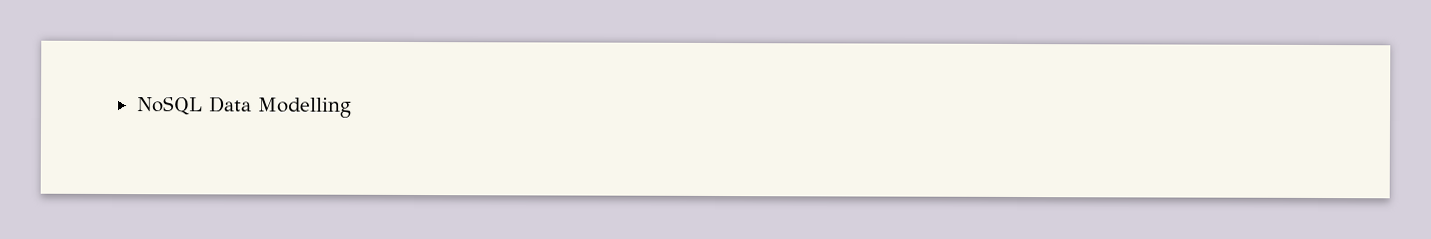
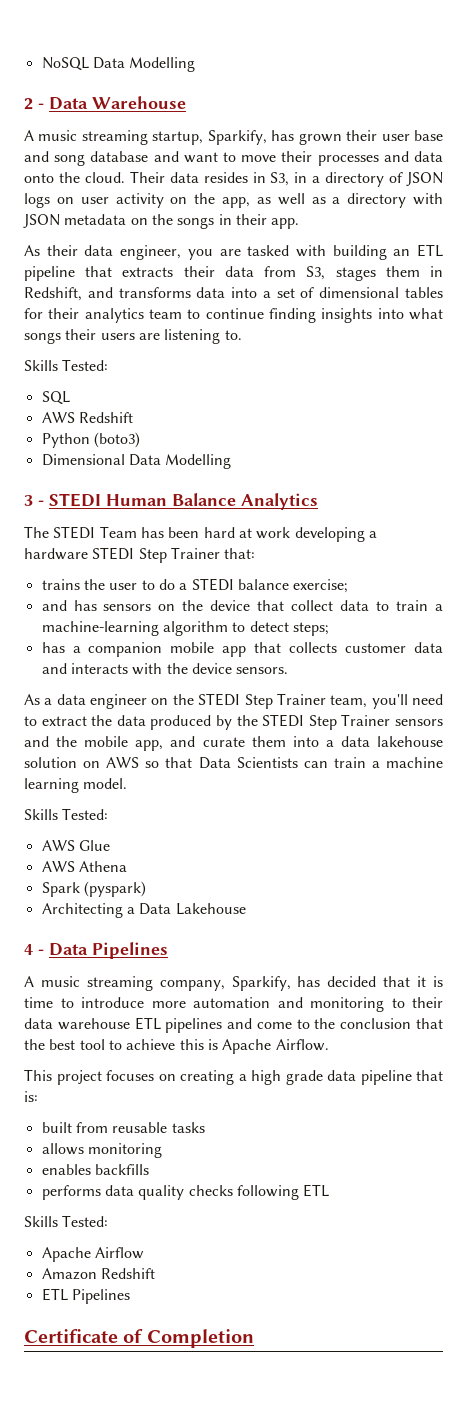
(352, 107) none -> [24,96,186,110] [24,130,444,145] [24,151,443,166] [24,171,444,187] [24,193,443,208] [23,214,300,229] [24,244,443,260] [24,266,444,281] [24,287,443,301] [24,308,443,323] [24,329,242,344] [24,359,109,371] [41,391,70,405] [41,412,133,423] [41,432,140,448] [41,454,232,469] [24,493,318,510] [24,526,377,542] [24,547,256,563] [41,578,349,593] [41,600,443,611] [41,621,329,636] [41,642,444,657] [41,663,289,675] [24,693,444,709] [24,714,444,730] [24,736,444,751] [24,757,444,769] [24,778,128,793] [24,808,109,820] [41,840,110,851] [41,861,127,872] [41,881,146,897] [41,903,246,918] [24,942,168,959] [24,976,444,991] [24,997,443,1012] [24,1017,443,1033] [24,1039,329,1054] [24,1069,443,1085] [24,1091,38,1102] [41,1122,205,1133] [41,1143,162,1158] [41,1164,149,1175] [41,1184,330,1200] [24,1215,109,1227] [41,1247,144,1262] [41,1268,155,1280] [41,1288,130,1304] [24,1329,254,1348] // 2 - Data Warehouse // A music streaming startup, Sparkify, has grown their user base and song database and want to move their processes and data onto the cloud. Their data resides in S3, in a directory of JSON logs on user activity on the app, as well as a directory with JSON metadata on the songs in their app. // As their data engineer, you are tasked with building an ETL pipeline that extracts their data from S3, stages them in Redshift, and transforms data into a set of dimensional tables for their analytics team to continue finding insights into what songs their users are listening to. // Skills Tested: // SQL // AWS Redshift // Python (boto3) // Dimensional Data Modelling // 3 - STEDI Human Balance Analytics // The STEDI Team has been hard at work developing a hardware STEDI Step Trainer that: // trains the user to do a STEDI balance exercise; // and has sensors on the device that collect data to train a machine-learning algorithm to detect steps; // has a companion mobile app that collects customer data and interacts with the device sensors. // As a data engineer on the STEDI Step Trainer team, you'll need to extract the data produced by the STEDI Step Trainer sensors and the mobile app, and curate them into a data lakehouse solution on AWS so that Data Scientists can train a machine learning model. // Skills Tested: // AWS Glue // AWS Athena // Spark (pyspark) // Architecting a Data Lakehouse // 4 - Data Pipelines // A music streaming company, Sparkify, has decided that it is time to introduce more automation and monitoring to their data warehouse ETL pipelines and come to the conclusion that the best tool to achieve this is Apache Airflow. // This project focuses on creating a high grade data pipeline that is: // built from reusable tasks // allows monitoring // enables backfills // performs data quality checks following ETL // Skills Tested: // Apache Airflow // Amazon Redshift // ETL Pipelines // Certificate of Completion

